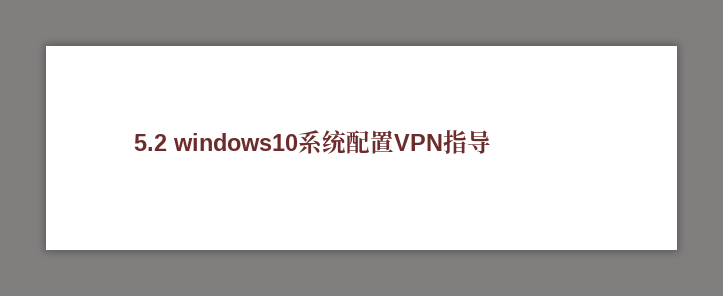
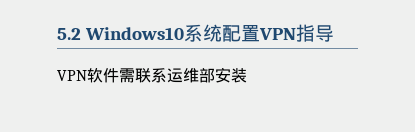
[173,133,298,151] windows10 -> [84,27,184,40] Windows10
(491, 142) none -> [57,67,247,83] // VPN软件需联系运维部安装

